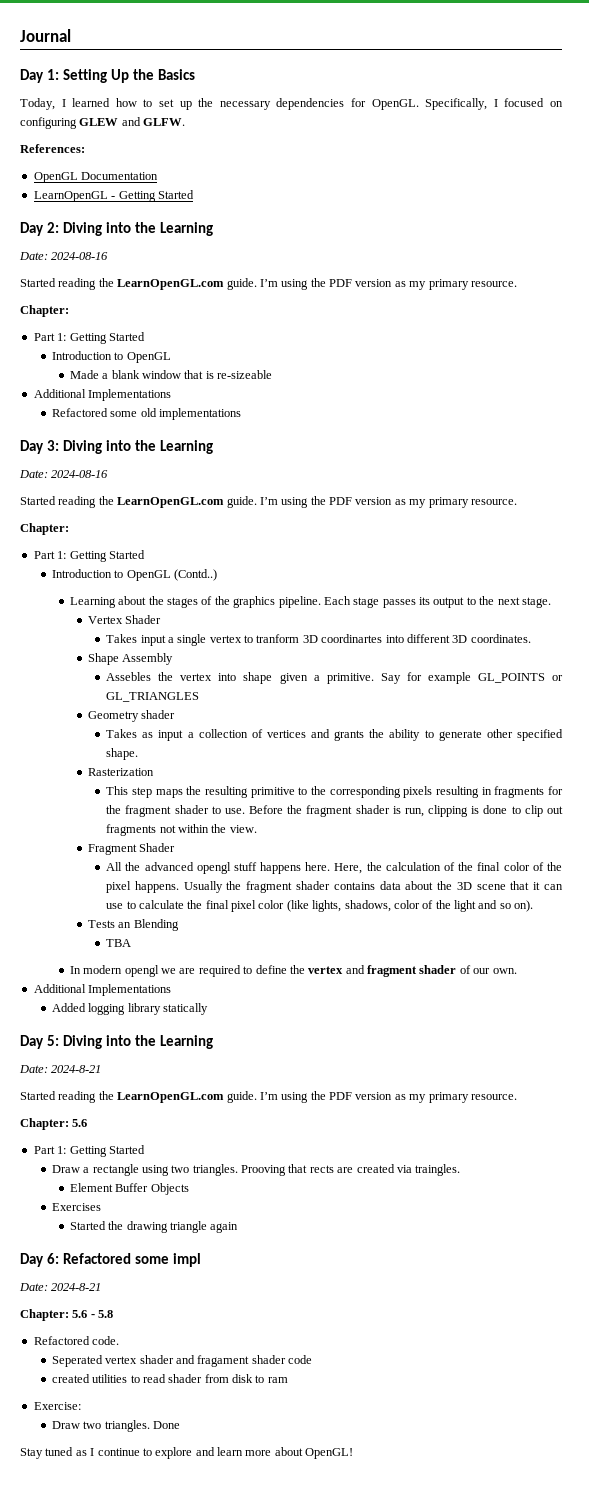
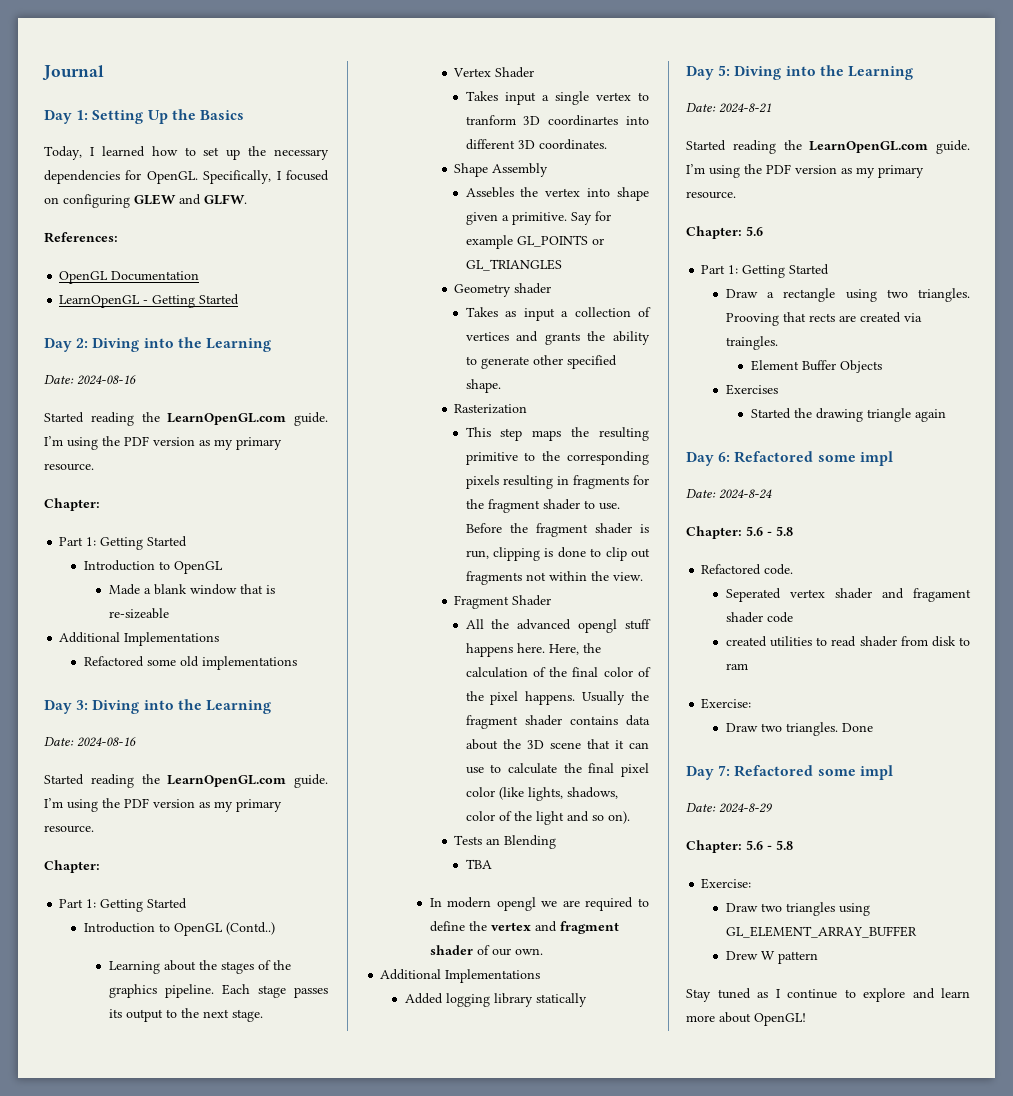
[51,1283,102,1291] 2024-8-21 -> [719,489,772,499] 2024-8-24
(180, 1425) none -> [686,765,893,780] [686,803,773,813] [686,840,793,853] [701,878,752,889] [725,902,870,916] [725,926,917,938] [725,951,818,964] // Day 7: Refactored some impl // Date: 2024-8-29 // Chapter: 5.6 - 5.8 // Exercise: // Draw two triangles using GL_ELEMENT_ARRAY_BUFFER // Drew W pattern

